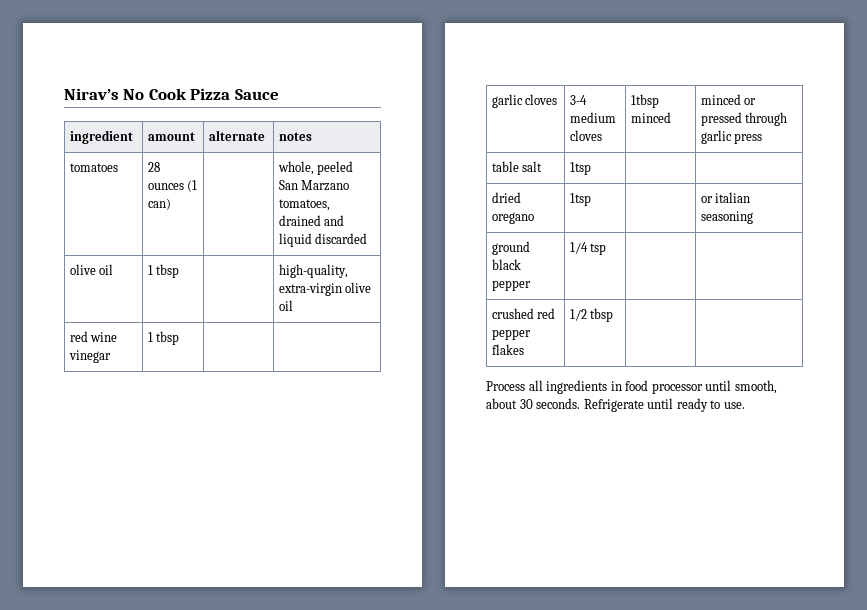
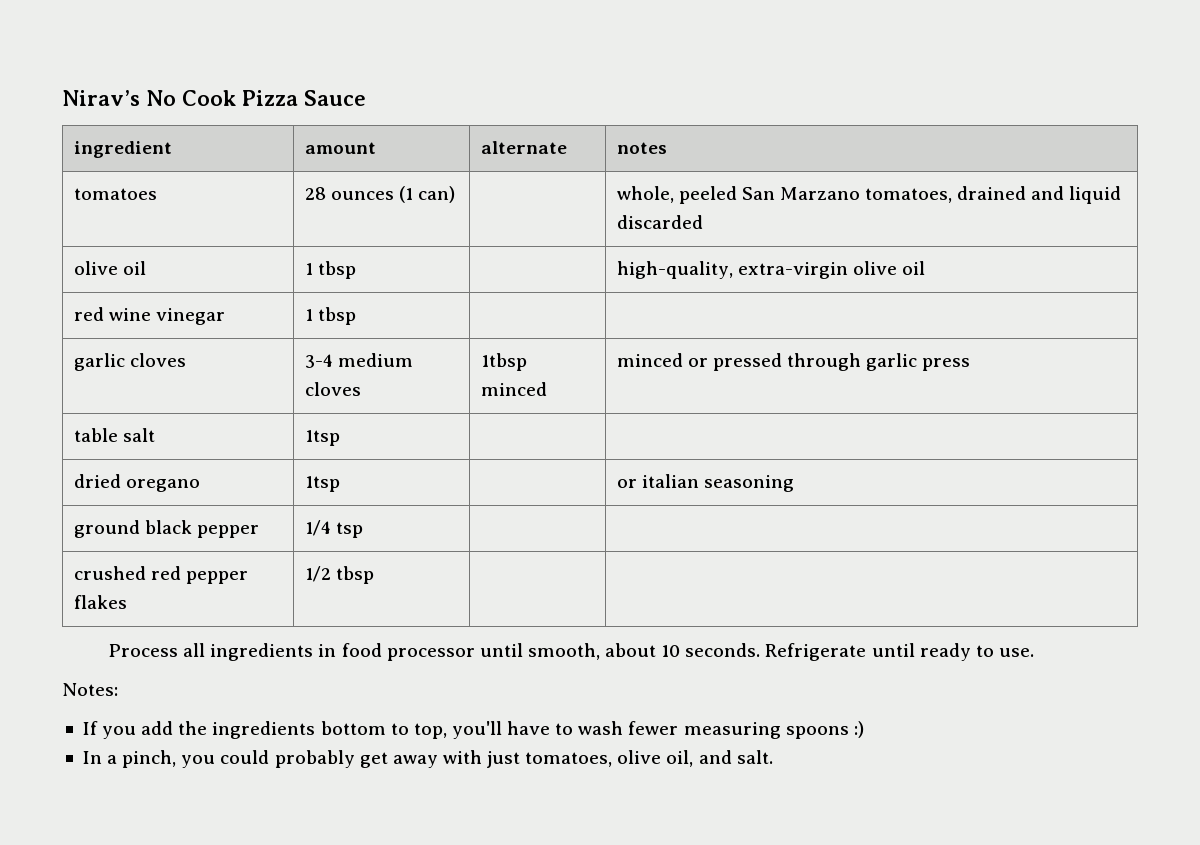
[519,399,533,409] 30 -> [661,645,681,657] 10
(745, 405) none -> [62,683,118,696] [82,721,864,739] [82,750,773,768] // Notes: // If you add the ingredients bottom to top, you'll have to wash fewer measuring spoons :) // In a pinch, you could probably get away with just tomatoes, olive oil, and salt.

